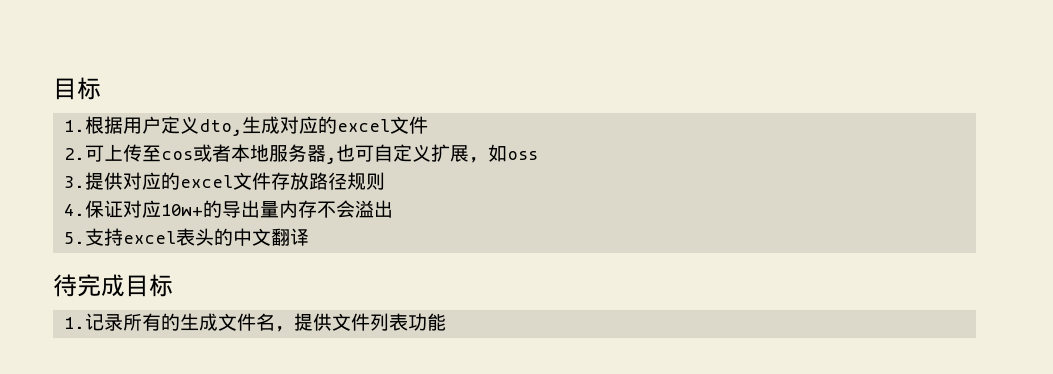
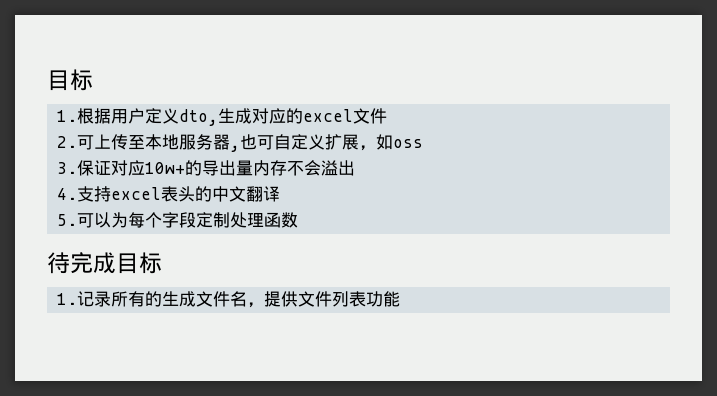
[161,144,232,162] cos或者 -> (145, 142) none
[85,172,386,190] [64,204,86,216] 提供对应的excel文件存放路径规则 // 4. -> (77, 168) none
[64,232,86,244] 5. -> [56,188,77,200] 4.
(310, 237) none -> [56,212,298,228] // 5.可以为每个字段定制处理函数

